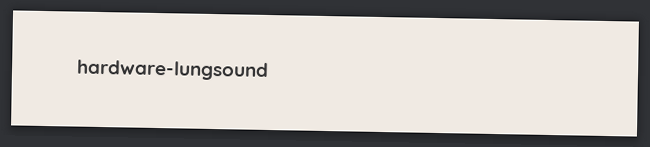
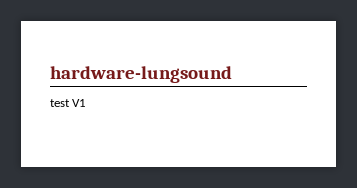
(269, 70) none -> [50,99,87,107] // test V1

